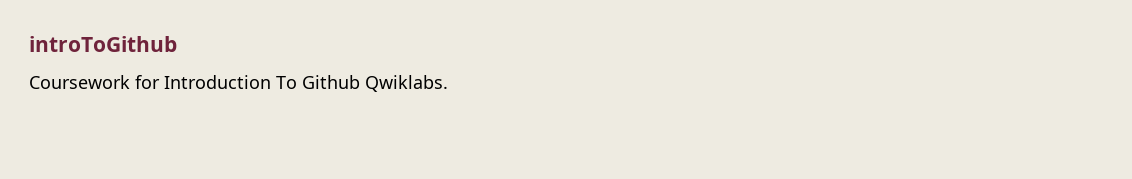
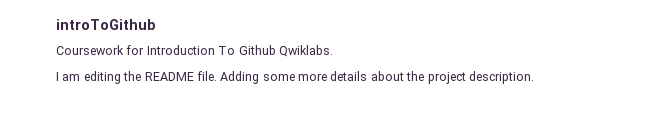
(448, 83) none -> [56,71,534,84] // I am editing the README file. Adding some more details about the project description.

